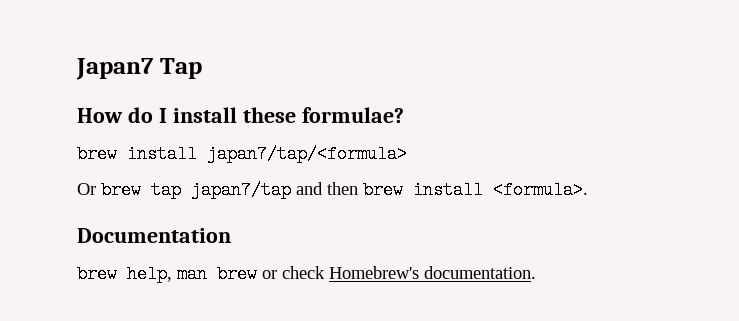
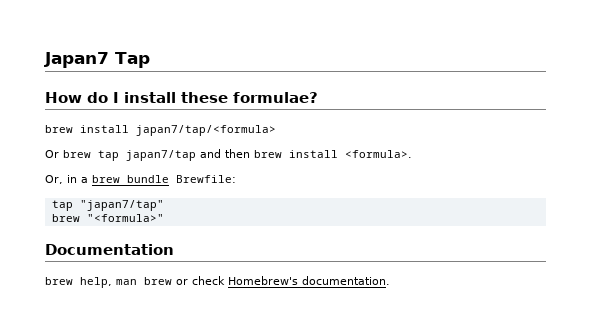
(588, 190) none -> [45,175,236,184] [51,200,164,211] [51,214,164,222] // Or, in a brew bundle Brewfile: // tap "japan7/tap" // brew "<formula>"

